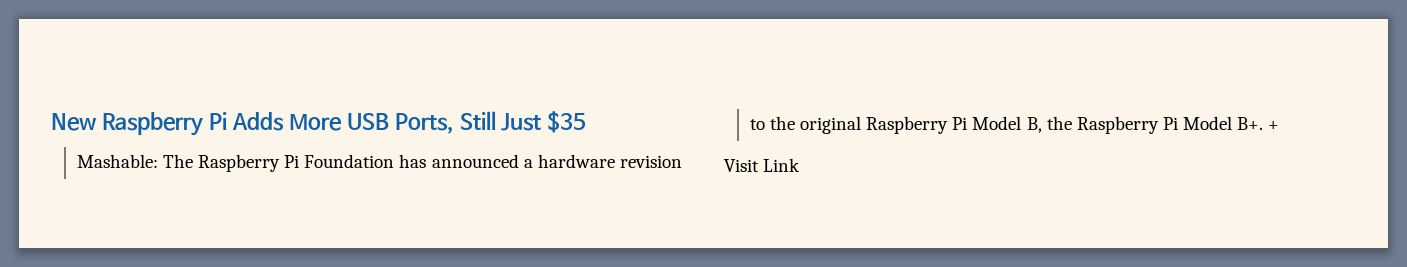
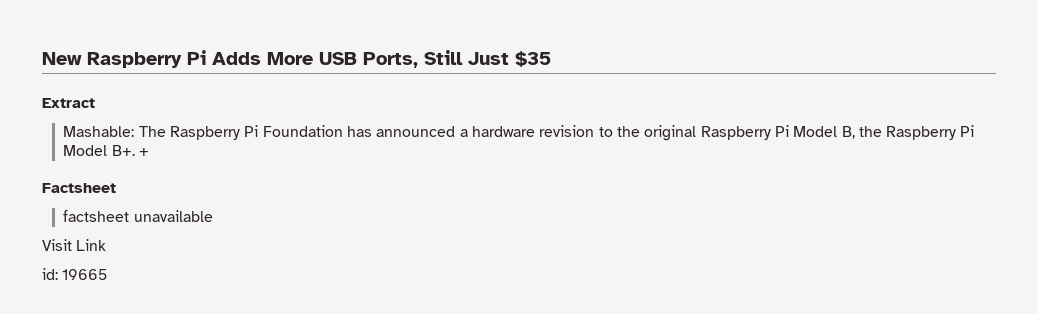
(587, 122) none -> [42,98,95,108] // Extract
(1280, 125) none -> [42,183,116,193] [63,210,213,222] // Factsheet // factsheet unavailable
(801, 165) none -> [42,268,108,280] // id: 19665

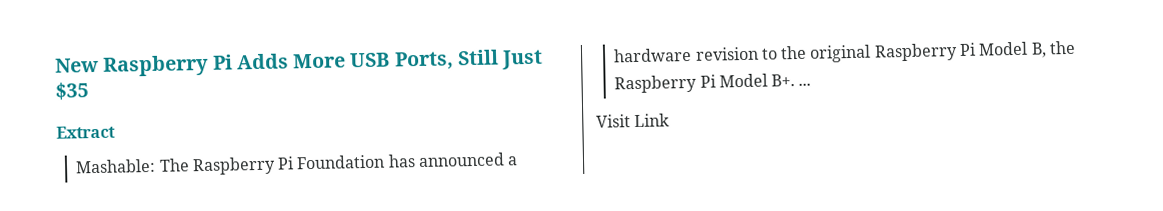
[139,148,150,156] [42,183,116,193] [63,210,213,222] + // Factsheet // factsheet unavailable -> [798,82,812,86] ...
[42,268,108,280] // id: 19665 -> (671, 120) none

